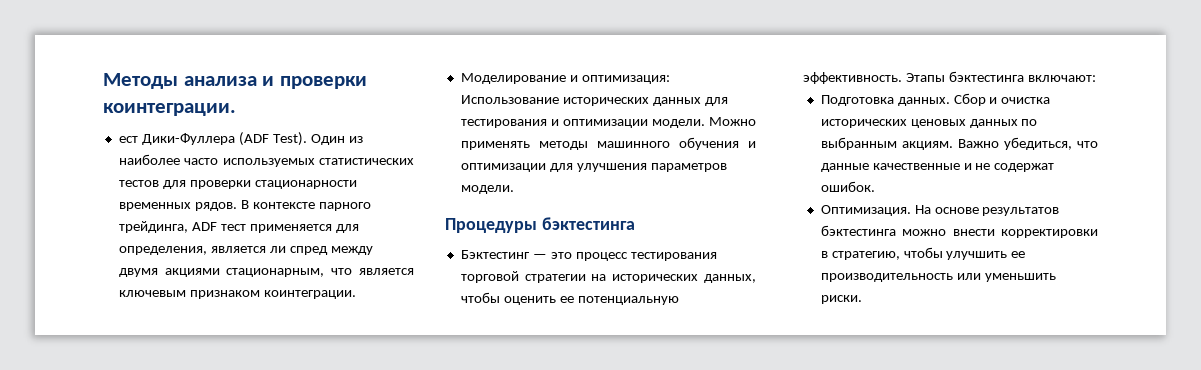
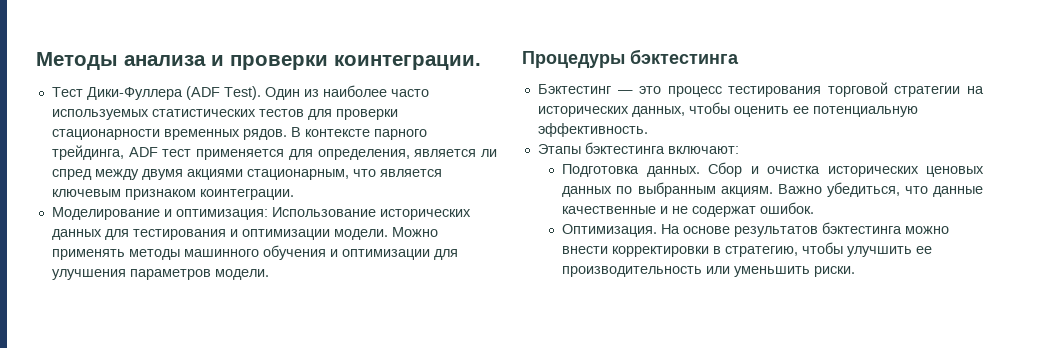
[118,136,138,143] ест -> [51,87,83,97] Тест
(902, 78) none -> (648, 130) //

